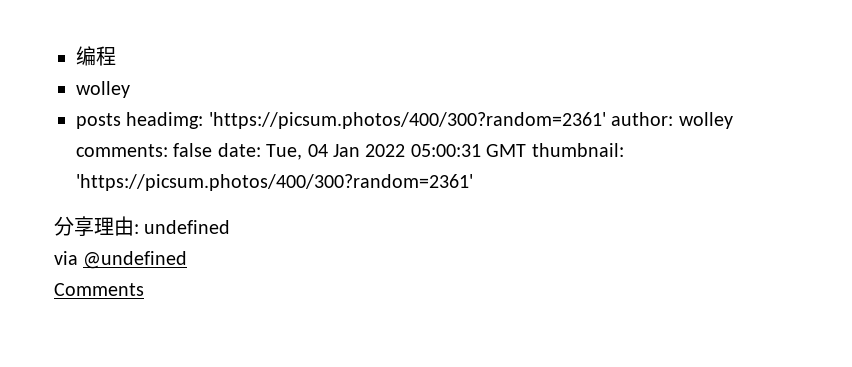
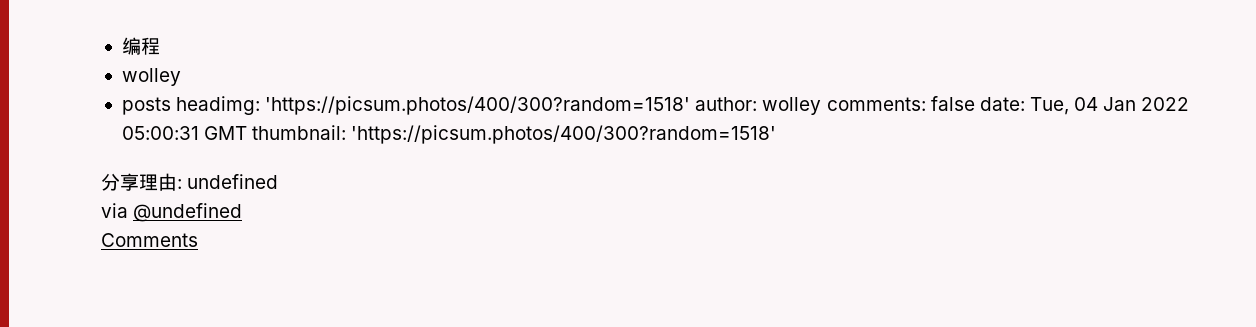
[208,112,606,129] 'https://picsum.photos/400/300?random=2361' -> [265,96,691,115] 'https://picsum.photos/400/300?random=1518'
[76,174,473,191] 'https://picsum.photos/400/300?random=2361' -> [351,125,777,144] 'https://picsum.photos/400/300?random=1518'

